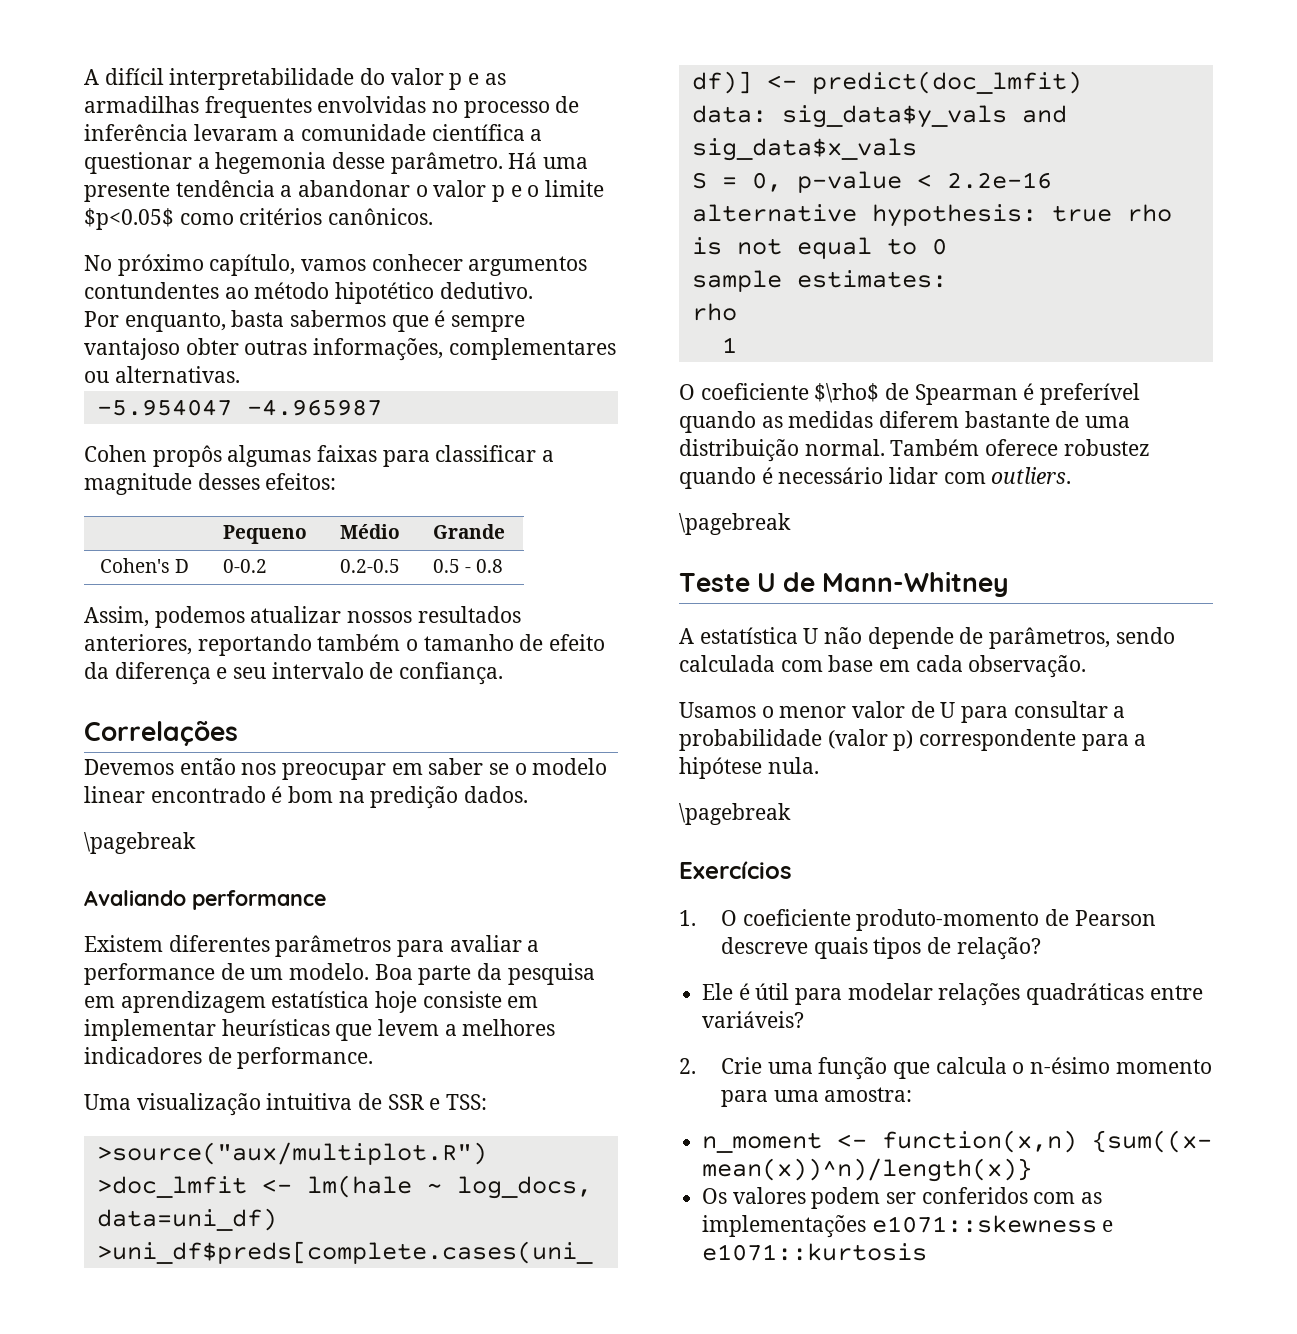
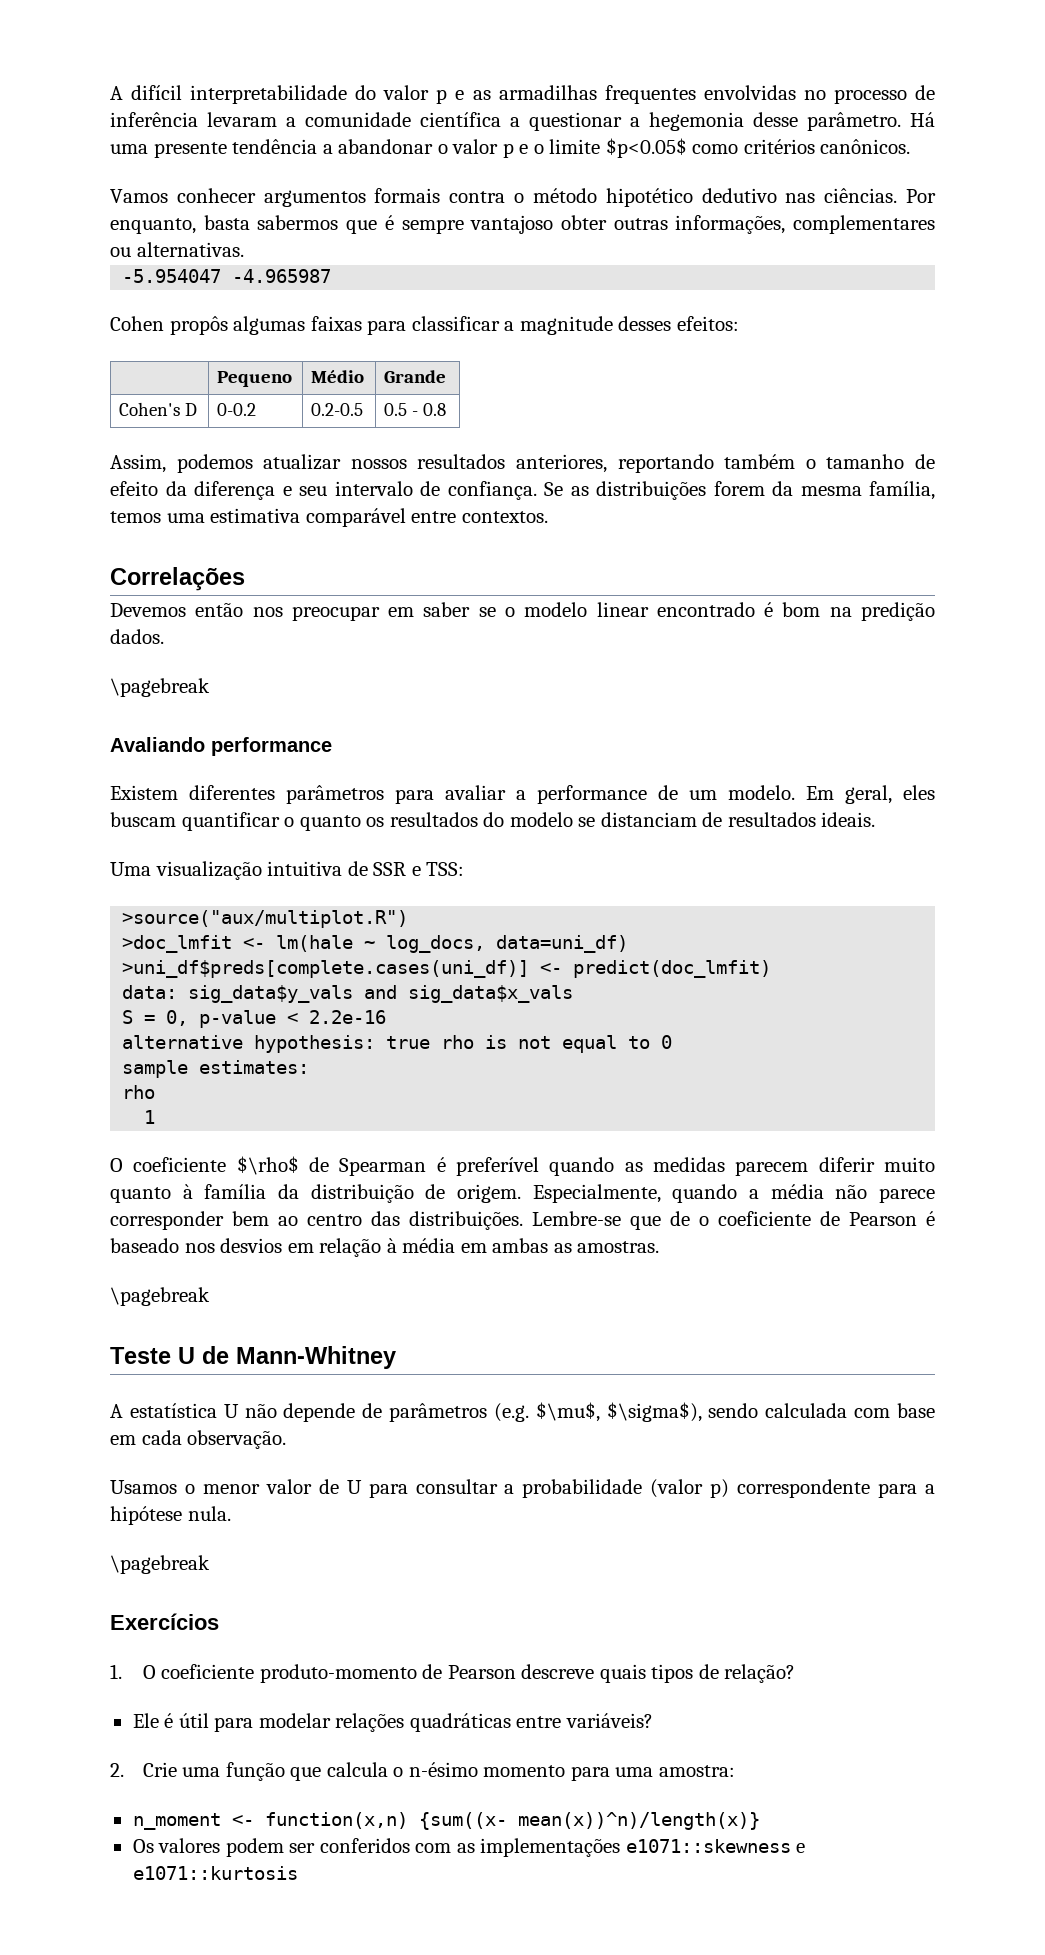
[84,254,588,276] [84,282,533,304] No próximo capítulo, vamos conhecer argumentos contundentes ao método hipotético dedutivo. // -> [110,188,898,207] Vamos conhecer argumentos formais contra o método hipotético dedutivo nas ciências.
(504, 673) none -> [544,481,935,500] [110,508,548,527] Se as distribuições forem da mesma família, temos uma estimativa comparável entre contextos.
[374,963,595,985] [84,991,539,1013] [84,1019,556,1041] [84,1047,374,1069] Boa parte da pesquisa em aprendizagem estatística hoje consiste em implementar heurísticas que levem a melhores indicadores de performance. -> [806,785,935,804] [110,812,876,831] Em geral, eles buscam quantificar o quanto os resultados do modelo se distanciam de resultados ideais.
[879,411,1131,428] [679,439,1150,462] [679,467,1072,489] diferem bastante de uma distribuição normal. Também oferece robustez quando é necessário lidar com outliers. -> [735,1157,936,1176] [110,1184,935,1203] [110,1211,935,1230] [110,1238,660,1257] parecem diferir muito quanto à família da distribuição de origem. Especialmente, quando a média não parece corresponder bem ao centro das distribuições. Lembre-se que de o coeficiente de Pearson é baseado nos desvios em relação à média em ambas as amostras.
[989,627,1111,649] parâmetros, -> [389,1402,702,1422] parâmetros (e.g. $\mu$, $\sigma$),

